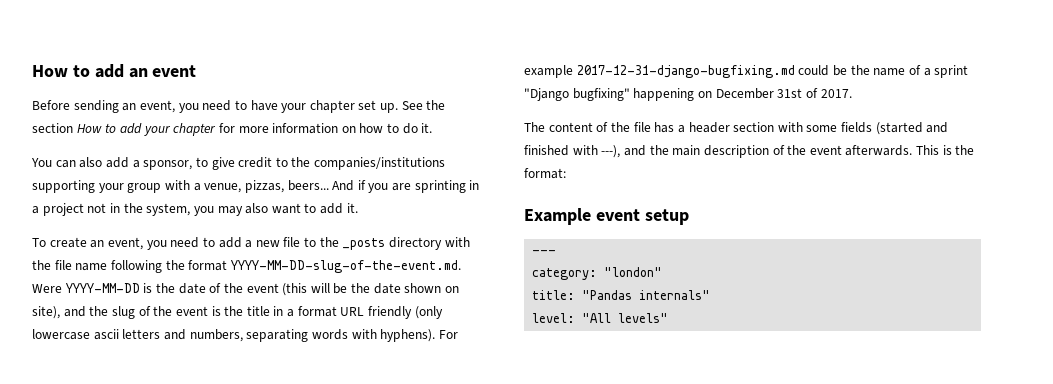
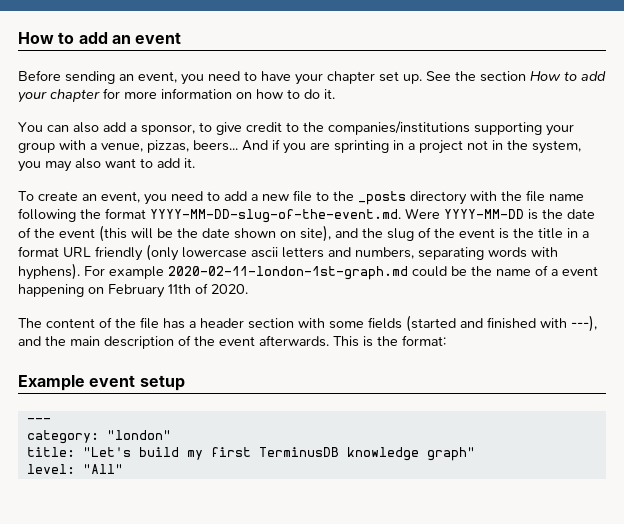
[576,65,795,78] 2017-12-31-django-bugfixing.md -> [168,266,408,280] 2020-02-11-london-1st-graph.md
[934,65,969,78] [524,88,852,101] sprint "Django bugfixing" happening on December 31st of 2017. -> [562,266,598,276] [18,283,248,298] event happening on February 11th of 2020.
[582,290,711,300] "Pandas internals" -> [82,447,475,461] "Let's build my first TerminusDB knowledge graph"
[582,313,669,323] "All levels" -> [82,464,123,474] "All"

